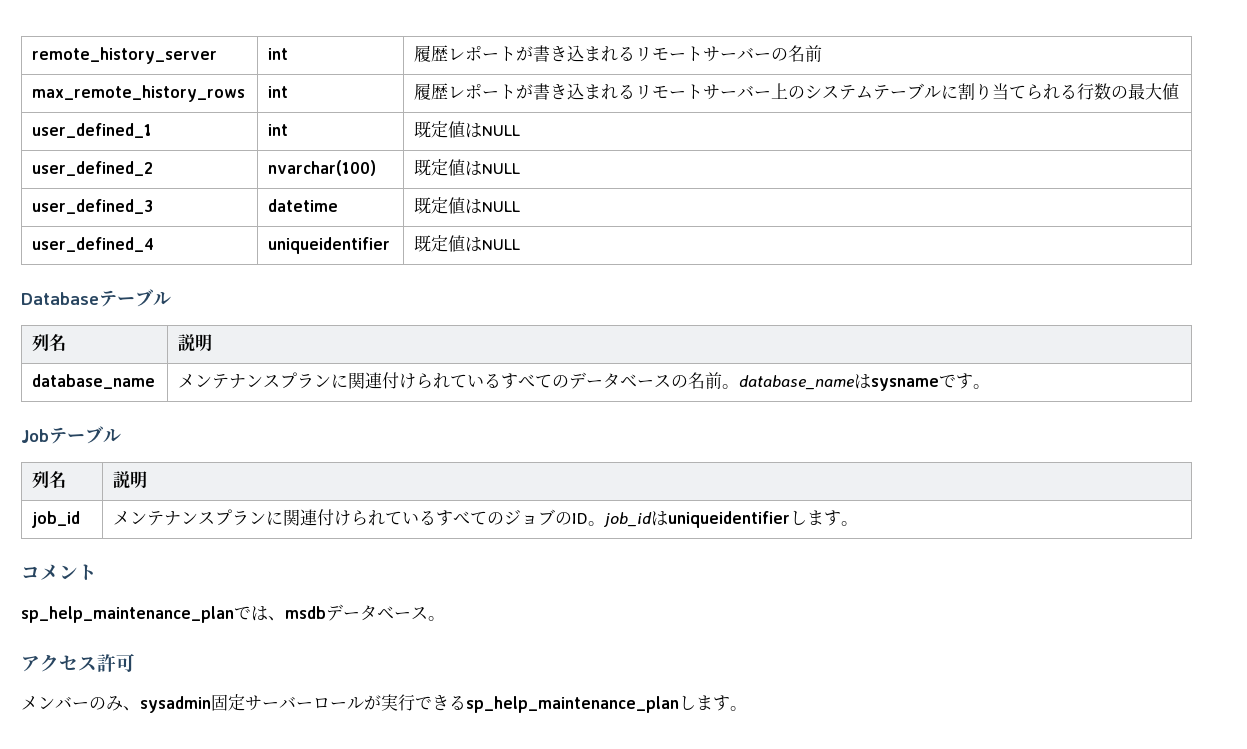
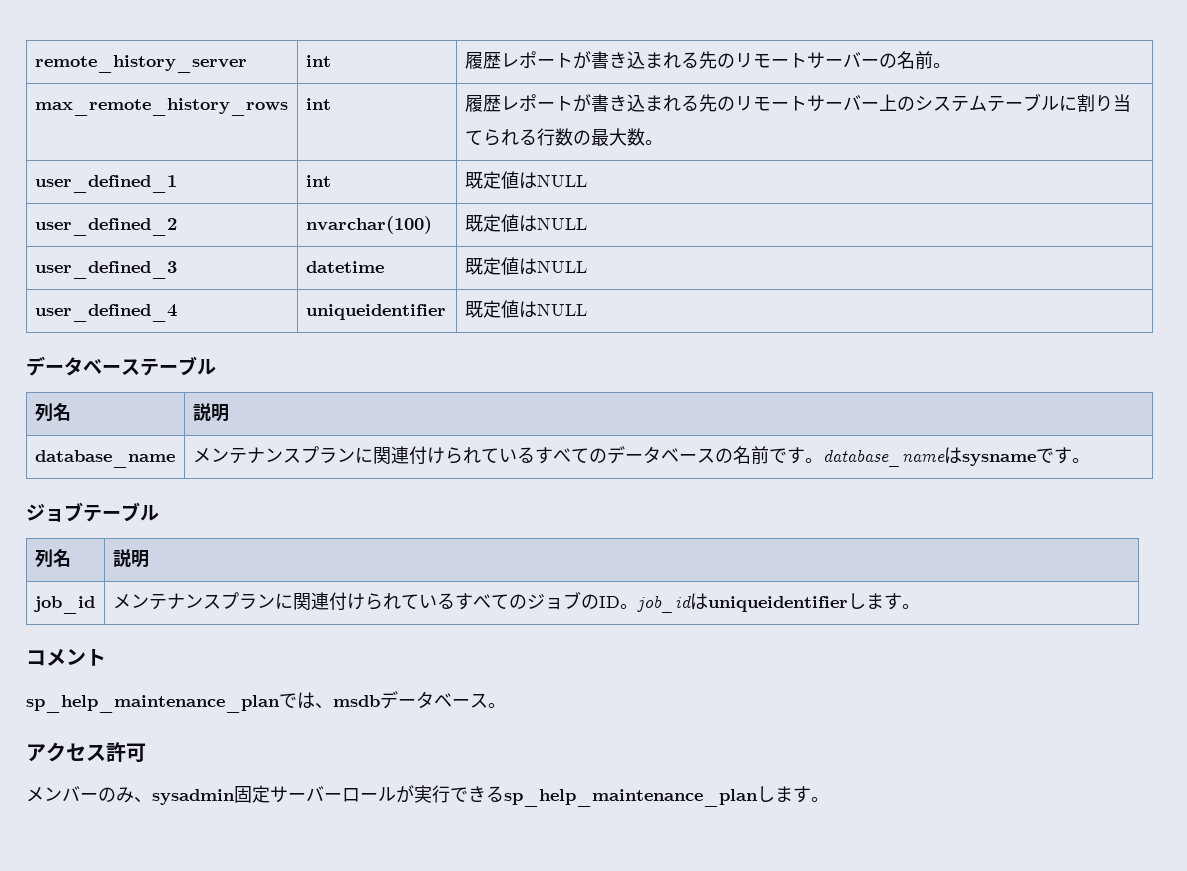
(636, 53) none -> [698,51,735,69] 先の
(823, 53) none -> [932,63,951,68] 。
(636, 91) none -> [698,94,735,112] 先の
[1162,83,1180,100] 値 -> [626,128,663,146] 数。
[21,292,99,305] Database -> [26,356,140,376] データベース
(723, 380) none -> [768,447,805,464] です
[21,429,49,443] Job -> [26,502,83,522] ジョブ

